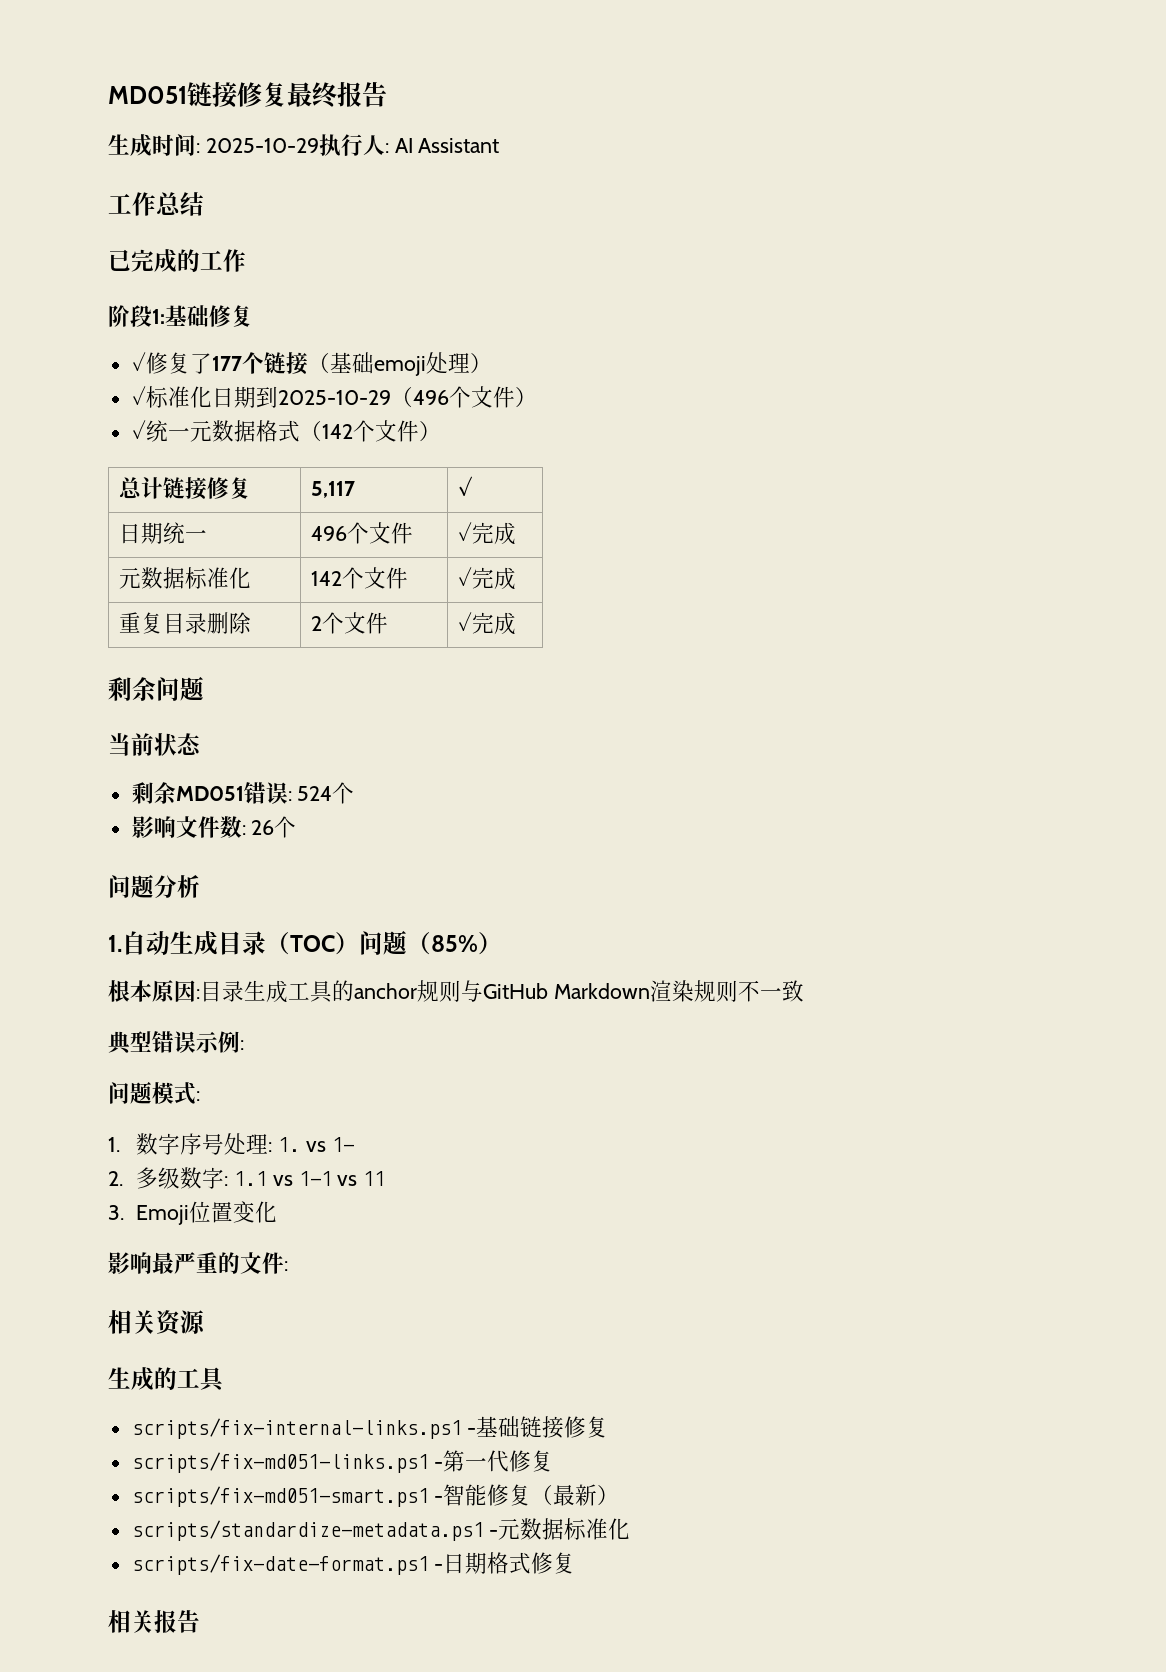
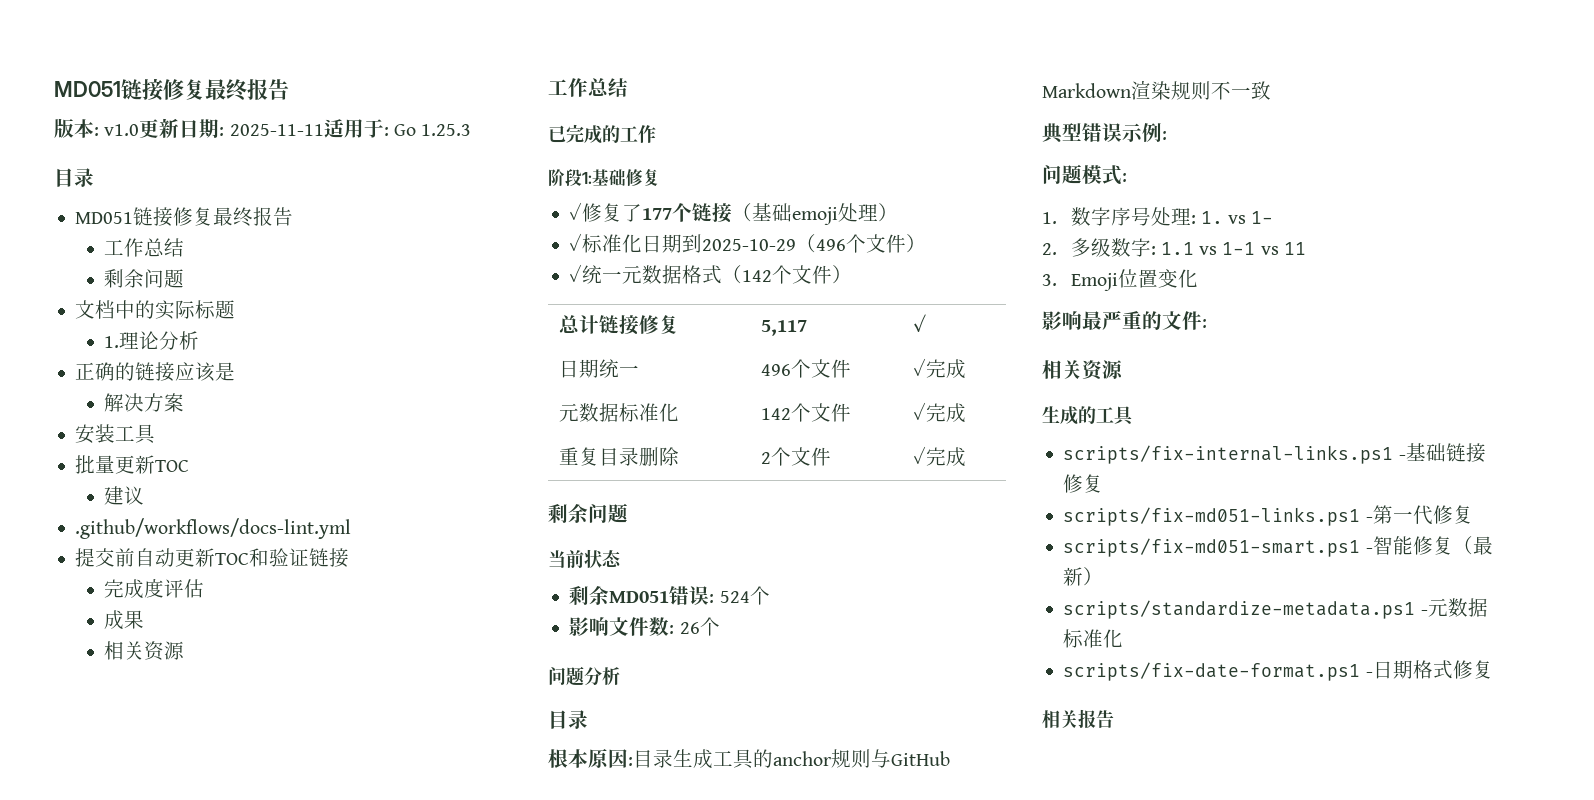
[108,82,387,108] [108,134,500,157] MD051链接修复最终报告 // 生成时间: 2025-10-29执行人: AI Assistant -> [54,78,289,101] [54,118,472,138] [54,168,94,187] [75,207,294,227] [104,238,185,257] [104,269,185,288] [75,300,236,320] [104,331,200,350] [75,362,236,382] [104,393,185,412] [75,424,157,444] [75,455,190,474] [104,486,145,505] [75,518,352,539] [75,548,350,568] [104,579,205,599] [104,610,145,630] [104,641,185,661] MD051链接修复最终报告 // 版本: v1.0更新日期: 2025-11-11适用于: Go 1.25.3 // 目录 // MD051链接修复最终报告 // 工作总结 // 剩余问题 // 文档中的实际标题 // 1.理论分析 // 正确的链接应该是 // 解决方案 // 安装工具 // 批量更新TOC // 建议 // .github/workflows/docs-lint.yml // 提交前自动更新TOC和验证链接 // 完成度评估 // 成果 // 相关资源
[108,930,502,955] 1.自动生成目录（TOC）问题（85%） -> [548,710,588,729] 目录

